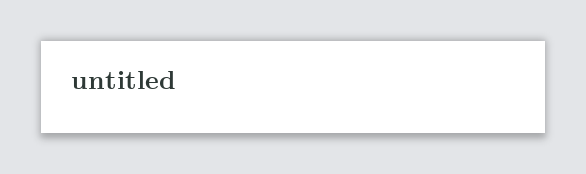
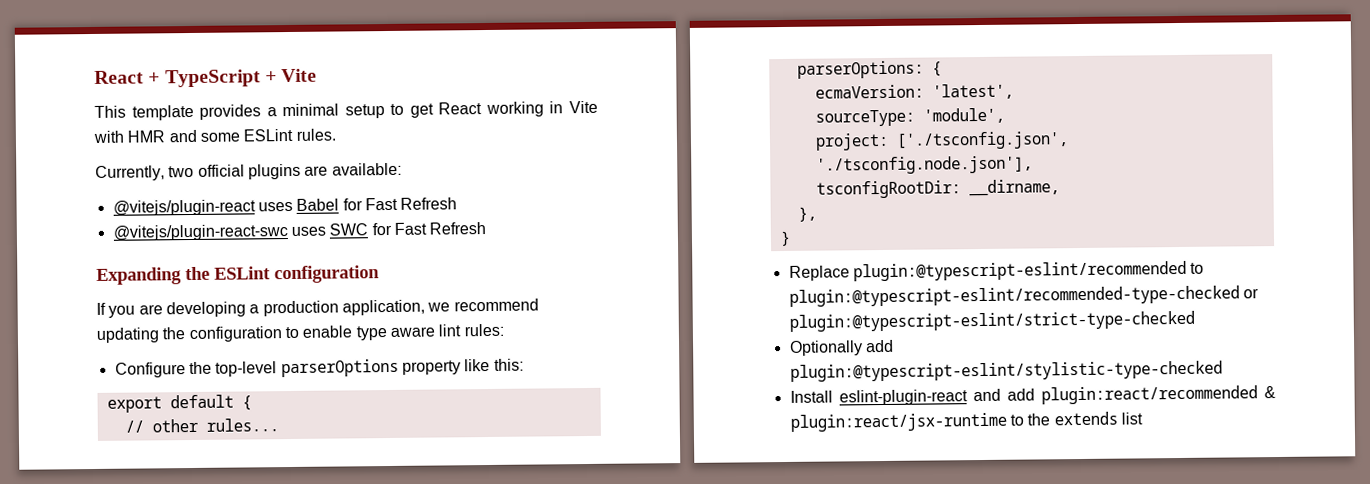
[71,71,176,89] untitled -> [94,68,318,88] [94,100,599,121] [93,128,336,143] [95,162,402,181] [112,197,458,216] [112,222,487,241] [96,265,380,285] [96,298,539,318] [96,323,504,343] [114,358,524,378] [106,394,252,413] [124,418,279,433] [796,60,942,79] [814,83,1014,100] [814,107,1005,127] [814,131,1069,151] [815,155,1033,175] [815,179,1060,199] [797,206,817,222] [779,230,791,247] [788,260,1205,282] [788,285,1259,307] [788,310,1195,332] [789,339,894,356] [789,360,1223,382] [789,385,1276,406] [789,411,1143,432] React + TypeScript + Vite // This template provides a minimal setup to get React working in Vite with HMR and some ESLint rules. // Currently, two official plugins are available: // @vitejs/plugin-react uses Babel for Fast Refresh // @vitejs/plugin-react-swc uses SWC for Fast Refresh // Expanding the ESLint configuration // If you are developing a production application, we recommend updating the configuration to enable type aware lint rules: // Configure the top-level parserOptions property like this: // export default { // // other rules... // parserOptions: { // ecmaVersion: 'latest', // sourceType: 'module', // project: ['./tsconfig.json', './tsconfig.node.json'], // tsconfigRootDir: __dirname, // }, // } // Replace plugin:@typescript-eslint/recommended to plugin:@typescript-eslint/recommended-type-checked or plugin:@typescript-eslint/strict-type-checked // Optionally add plugin:@typescript-eslint/stylistic-type-checked // Install eslint-plugin-react and add plugin:react/recommended & plugin:react/jsx-runtime to the extends list

